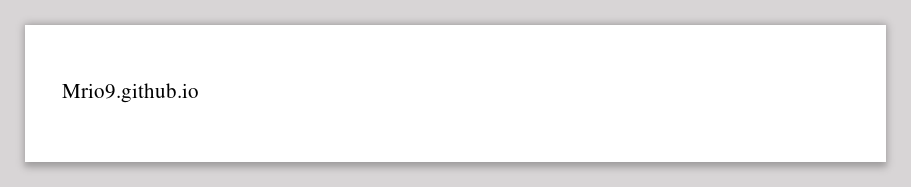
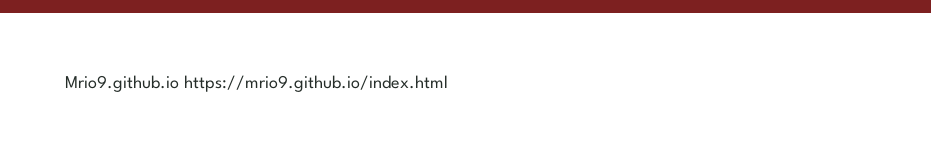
(199, 93) none -> [183,75,448,92] https://mrio9.github.io/index.html

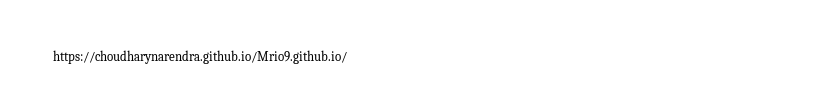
[65,75,448,92] Mrio9.github.io https://mrio9.github.io/index.html -> [53,50,347,64] https://choudharynarendra.github.io/Mrio9.github.io/

